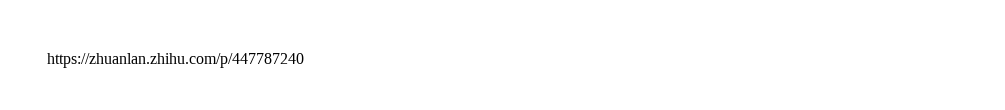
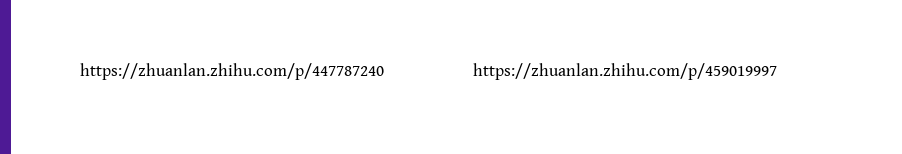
(304, 60) none -> [473,63,777,80] https://zhuanlan.zhihu.com/p/459019997

